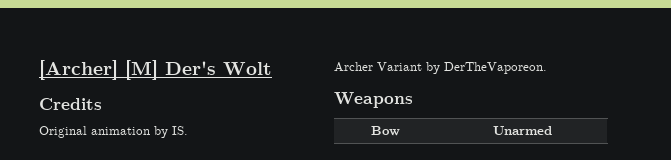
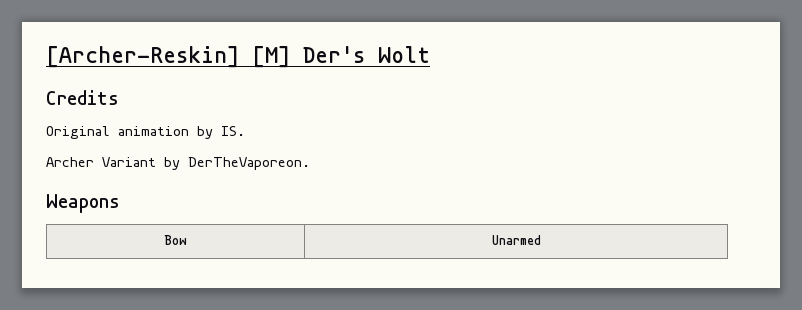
[39,60,118,80] [Archer] -> [46,46,239,68] [Archer-Reskin]

